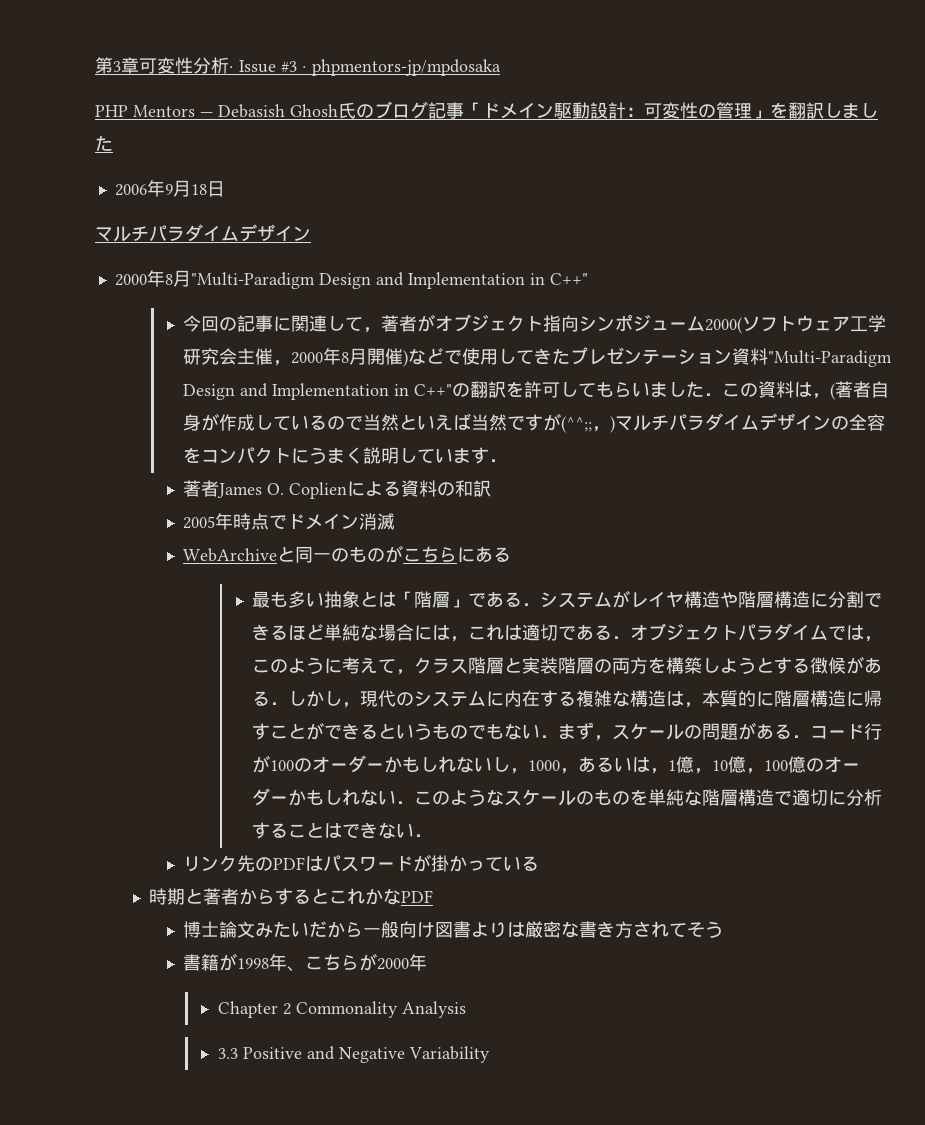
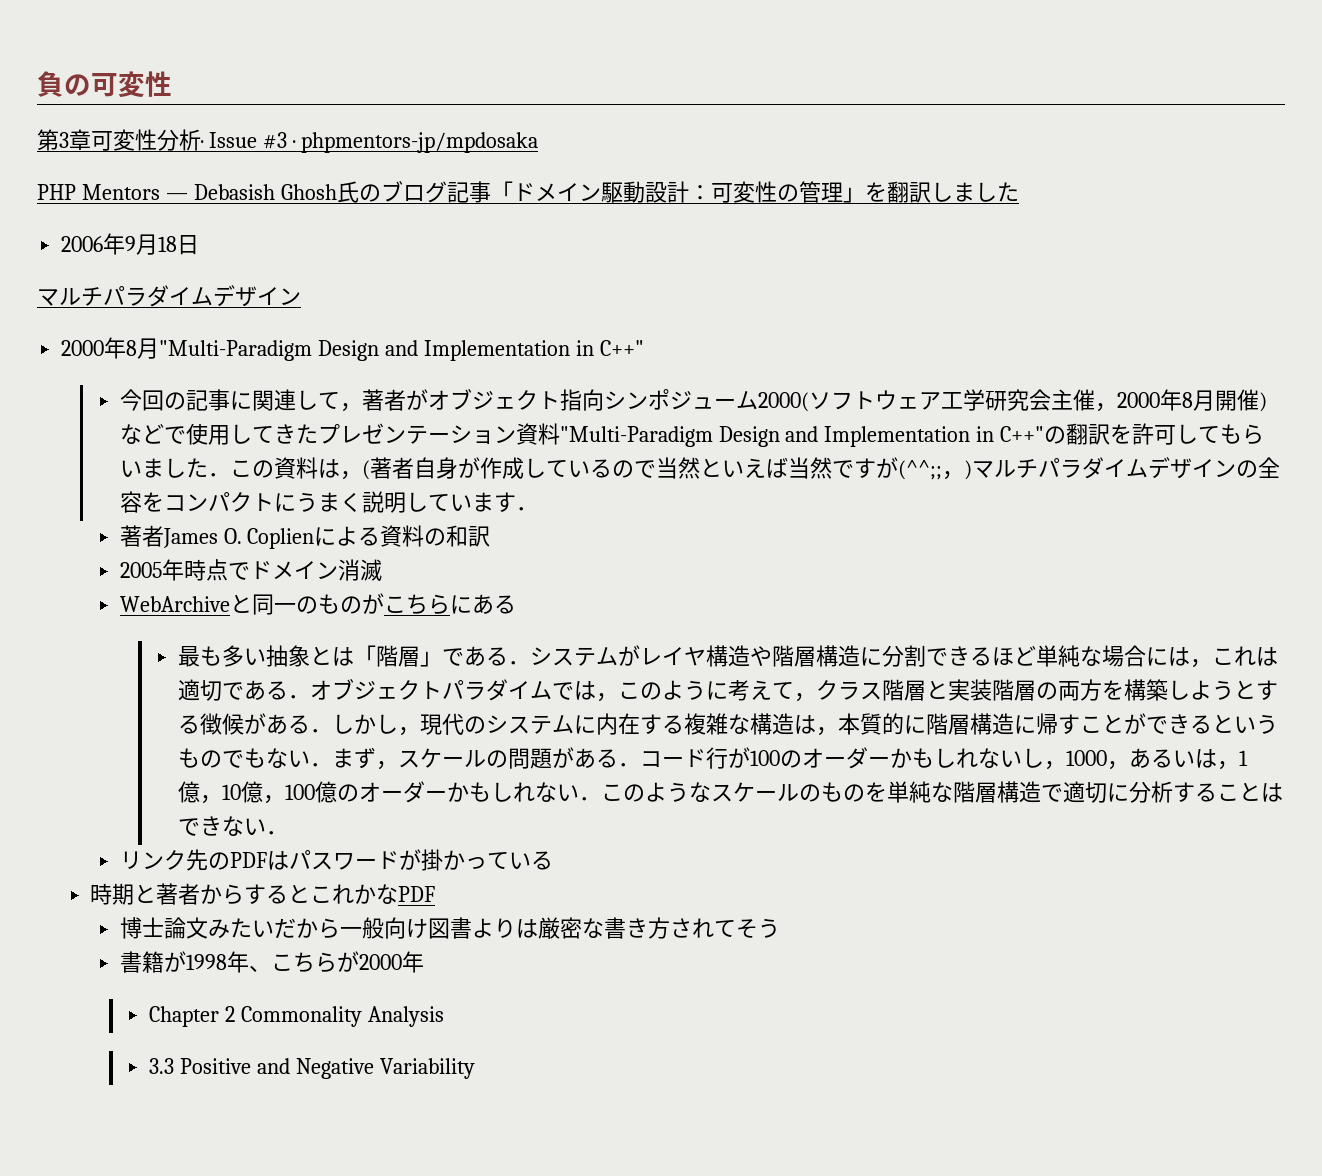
(95, 65) none -> [37,71,172,98] 負の可変性 //

